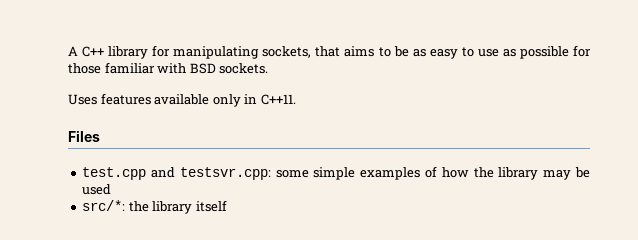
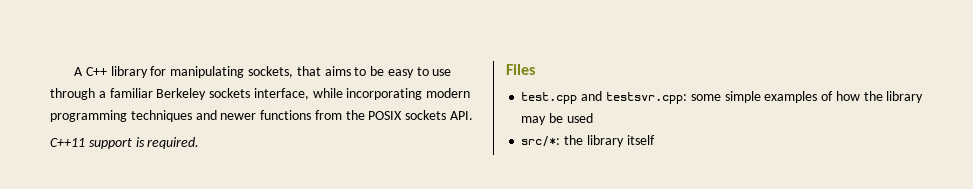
[412,49,426,57] as -> (385, 71) none
[502,45,591,59] [68,62,269,74] [68,93,296,107] as possible for those familiar with BSD sockets. // Uses features available only in C++11. -> [50,88,471,100] [50,110,474,122] [50,137,200,149] through a familiar Berkeley sockets interface, while incorporating modern programming techniques and newer functions from the POSIX sockets API. // C++11 support is required.

